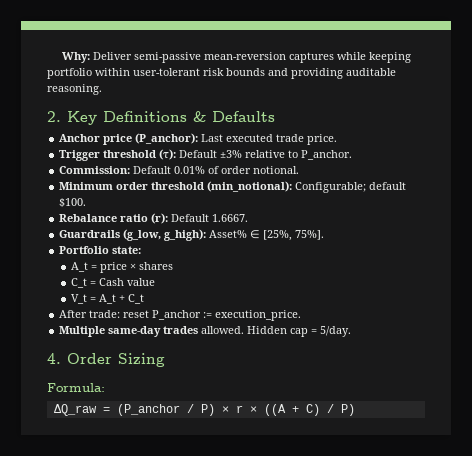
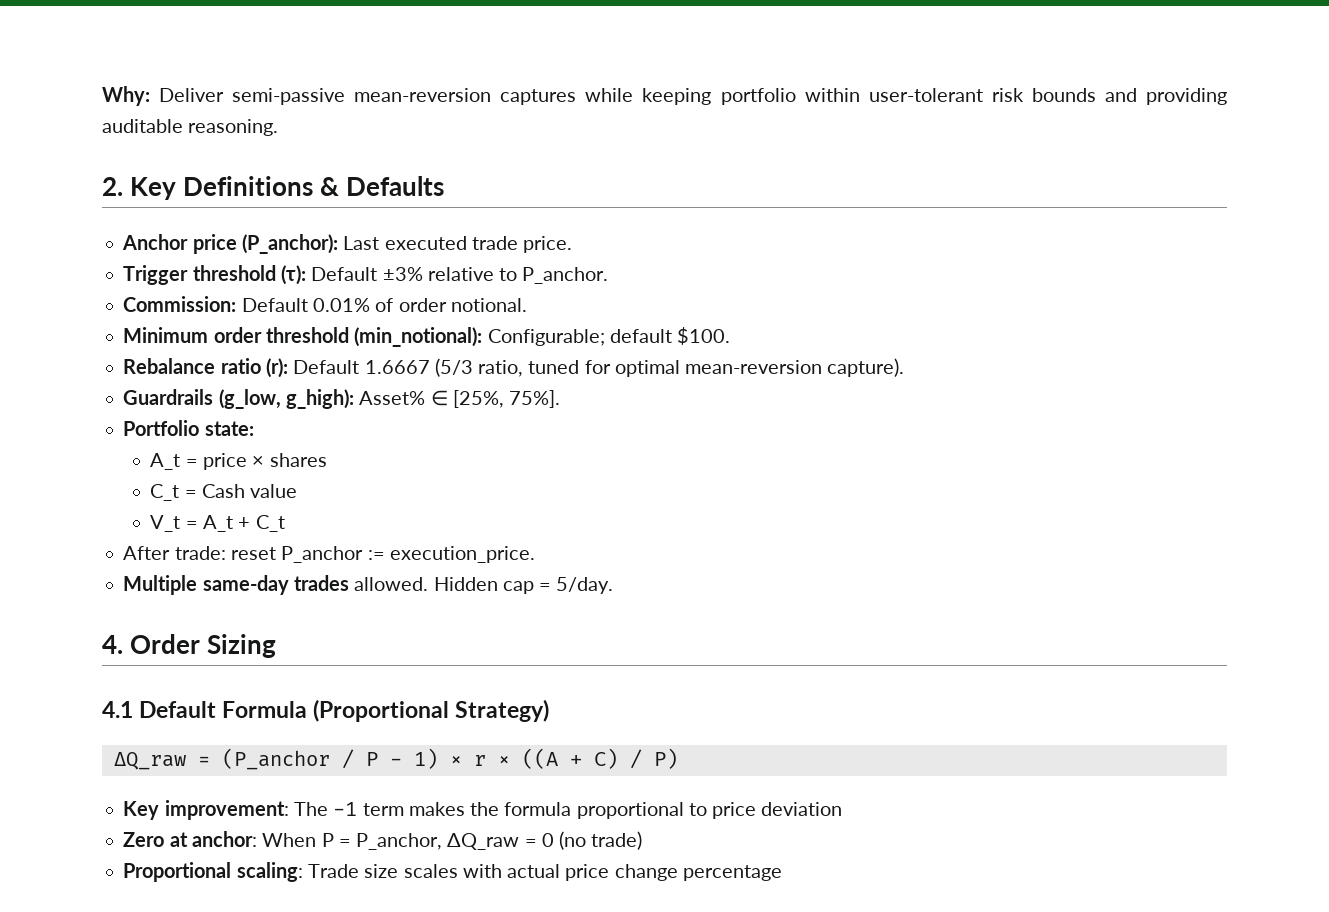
[212,214,249,222] 1.6667. -> [364,358,905,377] 1.6667 (5/3 ratio, tuned for optimal mean-reversion capture).
[47,383,105,392] Formula: -> [102,699,550,722] 4.1 Default Formula (Proportional Strategy)
[200,404,215,416] P) -> [365,748,438,769] P - 1)
(355, 410) none -> [123,800,843,820] [123,831,643,850] [123,862,782,882] // Key improvement: The -1 term makes the formula proportional to price deviation // Zero at anchor: When P = P_anchor, ΔQ_raw = 0 (no trade) // Proportional scaling: Trade size scales with actual price change percentage

